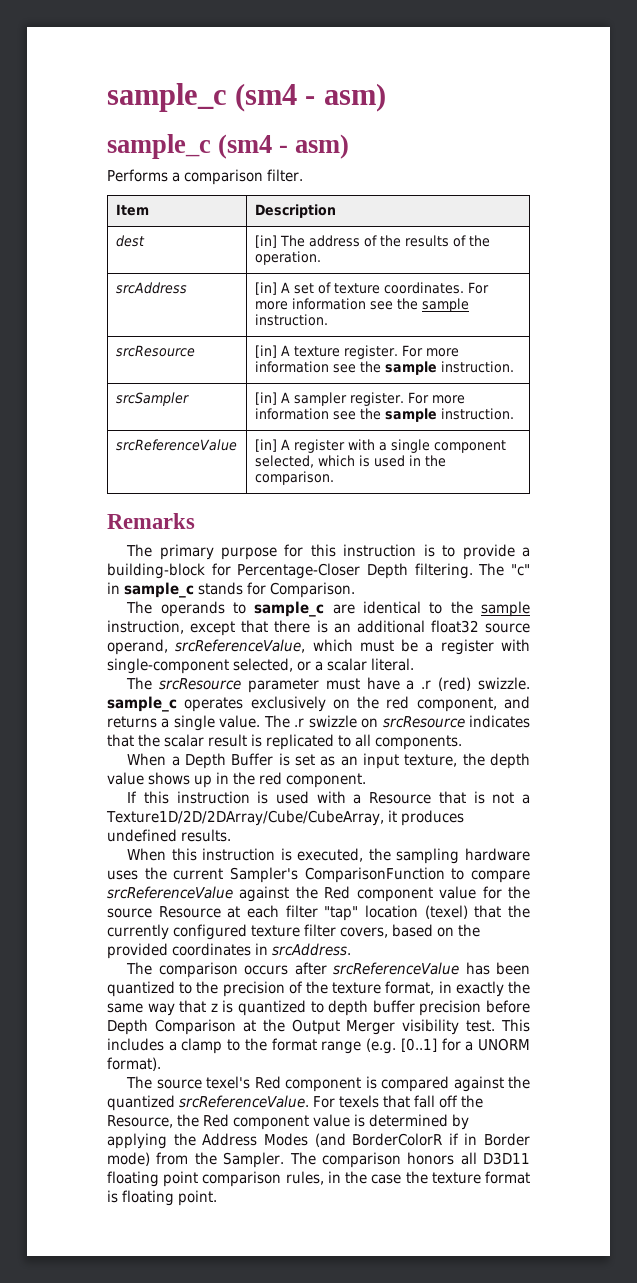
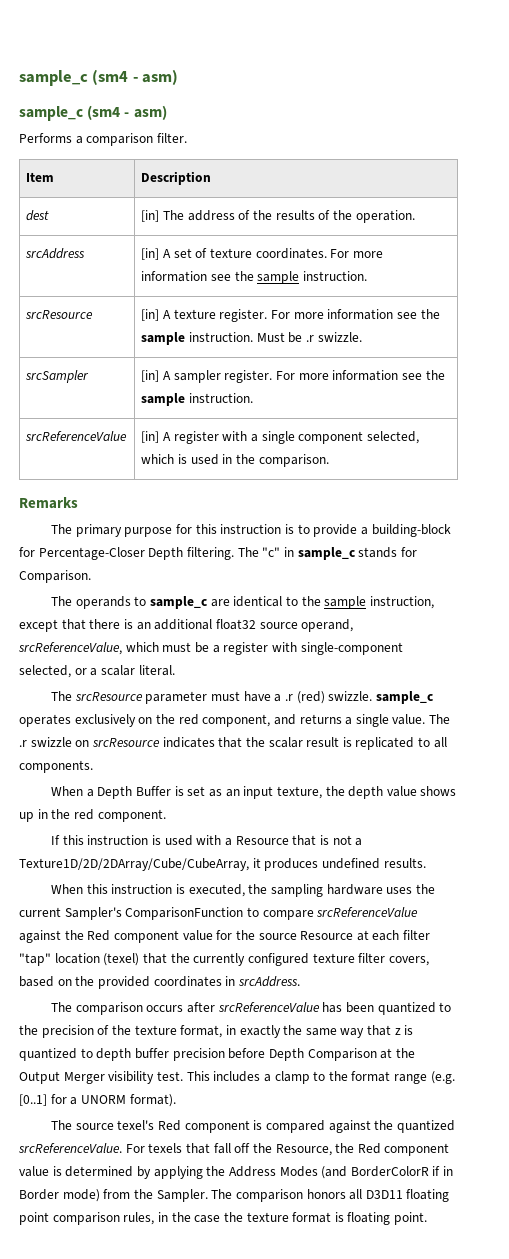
(514, 367) none -> [256,332,362,343] Must be .r swizzle.

